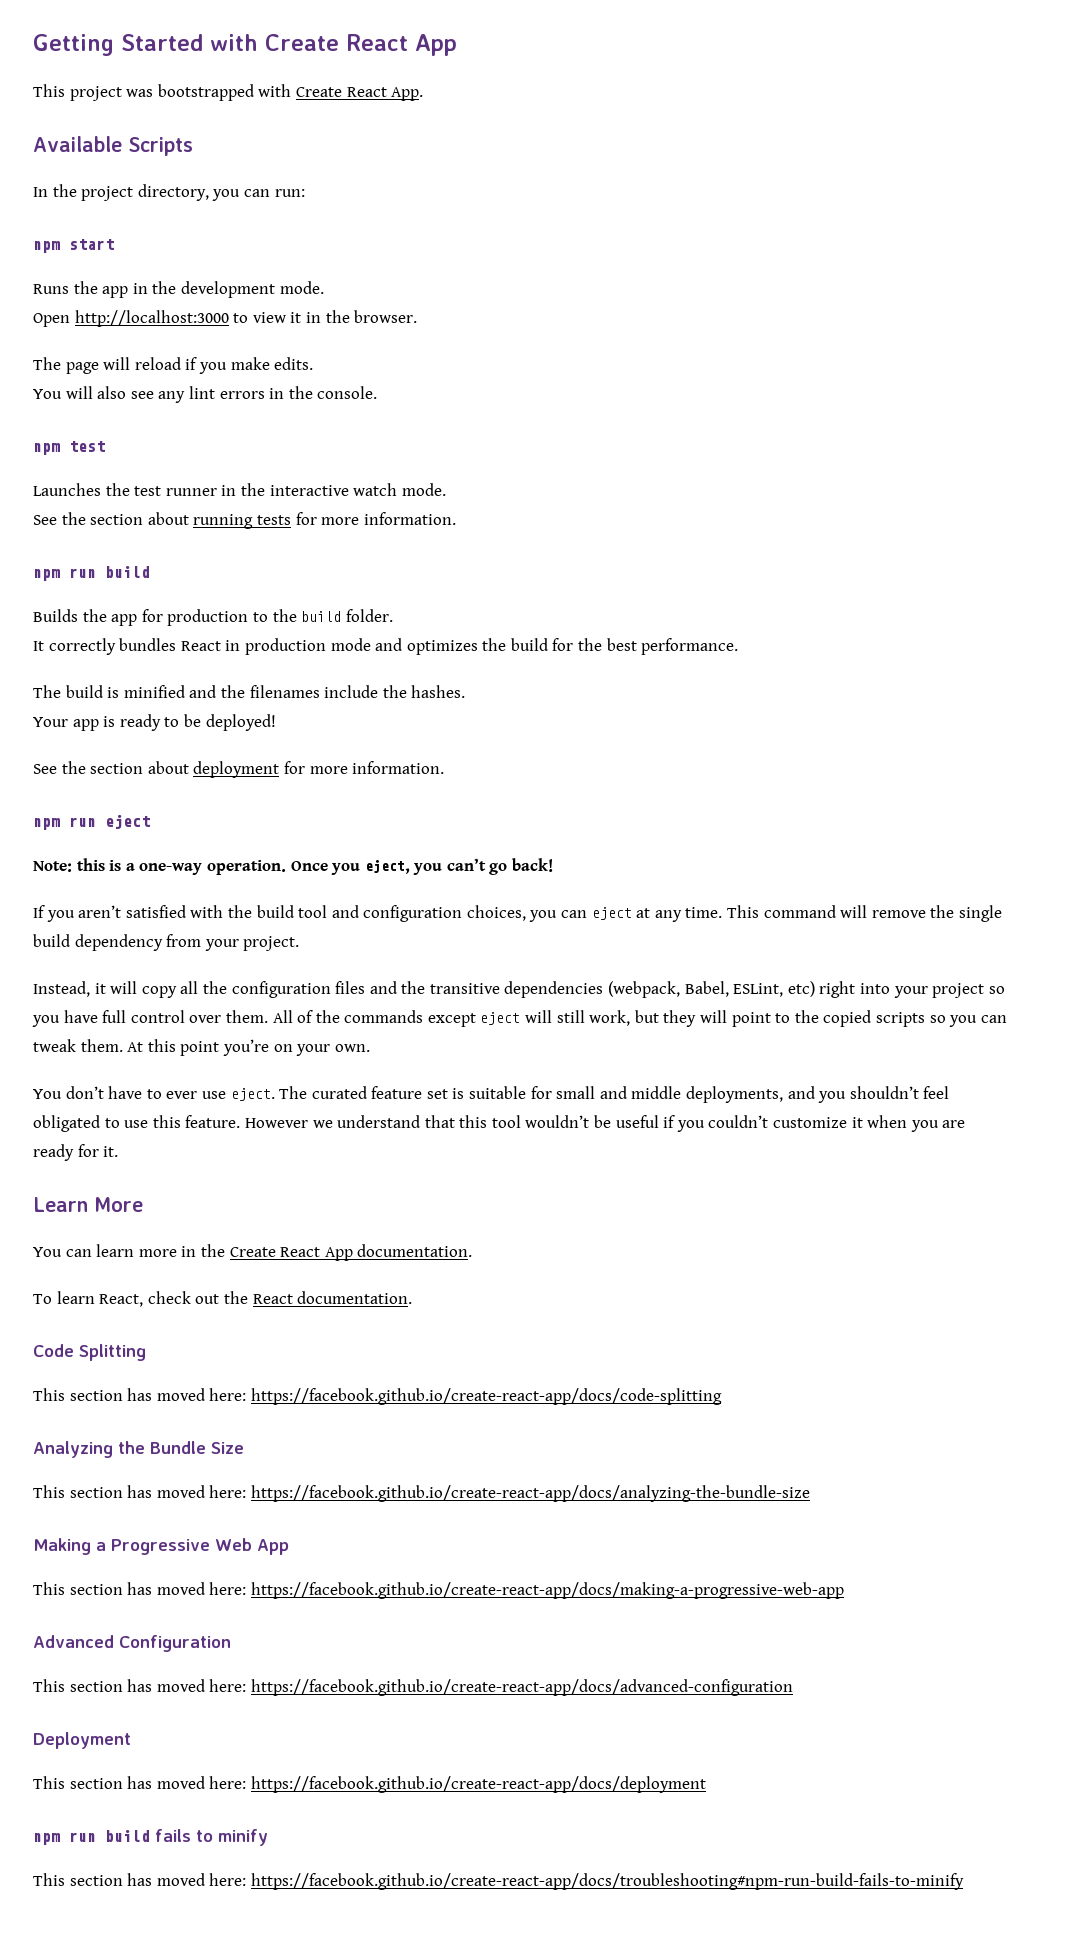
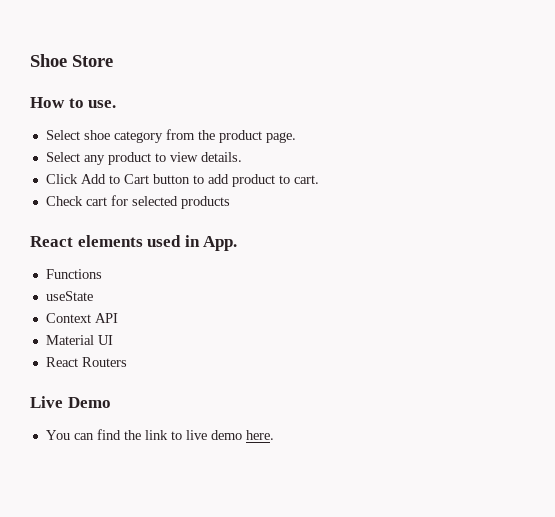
[33,34,457,56] [33,84,424,101] [33,136,193,156] [33,184,305,201] [33,239,114,253] [33,281,324,298] [33,310,418,327] [33,357,314,374] [33,386,378,403] [33,441,105,455] [33,483,446,496] [33,512,456,529] [33,566,150,581] [33,609,393,626] [33,638,739,655] [33,685,466,698] [33,714,276,731] [33,761,445,778] [33,814,150,830] [33,858,554,875] [33,905,1002,922] [33,934,300,951] [33,981,1005,998] [32,1010,1007,1027] [33,1039,370,1056] [33,1086,950,1103] [33,1115,966,1132] [33,1144,119,1161] [33,1197,143,1212] [33,1244,473,1261] [33,1291,413,1307] [33,1344,146,1361] [33,1388,722,1405] [33,1441,244,1458] [33,1485,810,1502] [33,1538,289,1555] [33,1582,844,1599] [33,1635,231,1652] [33,1679,793,1696] [33,1732,131,1749] [33,1776,706,1793] [33,1829,268,1846] [33,1873,964,1890] Getting Started with Create React App // This project was bootstrapped with Create React App. // Available Scripts // In the project directory, you can run: // npm start // Runs the app in the development mode. // Open http://localhost:3000 to view it in the browser. // The page will reload if you make edits. // You will also see any lint errors in the console. // npm test // Launches the test runner in the interactive watch mode. // See the section about running tests for more information. // npm run build // Builds the app for production to the build folder. // It correctly bundles React in production mode and optimizes the build for the best performance. // The build is minified and the filenames include the hashes. // Your app is ready to be deployed! // See the section about deployment for more information. // npm run eject // Note: this is a one-way operation. Once you eject, you can’t go back! // If you aren’t satisfied with the build tool and configuration choices, you can eject at any time. This command will remove the single build dependency from your project. // Instead, it will copy all the configuration files and the transitive dependencies (webpack, Babel, ESLint, etc) right into your project so you have full control over them. All of the commands except eject will still work, but they will point to the copied scripts so you can tweak them. At this point you’re on your own. // You don’t have to ever use eject. The curated feature set is suitable for small and middle deployments, and you shouldn’t feel obligated to use this feature. However we understand that this tool wouldn’t be useful if you couldn’t customize it when you are ready for it. // Learn More // You can learn more in the Create React App documentation. // To learn React, check out the React documentation. // Code Splitting // This section has moved here: https://facebook.github.io/create-react-app/docs/code-splitting // Analyzing the Bundle Size // This section has moved here: https://facebook.github.io/create-react-app/docs/analyzing-the-bundle-size // Making a Progressive Web App // This section has moved here: https://facebook.github.io/create-react-app/docs/making-a-progressive-web-app // Advanced Configuration // This section has moved here: https://facebook.github.io/create-react-app/docs/advanced-configuration // Deployment // This section has moved here: https://facebook.github.io/create-react-app/docs/deployment // npm run build fails to minify // This section has moved here: https://facebook.github.io/create-react-app/docs/troubleshooting#npm-run-build-fails-to-minify -> [30,54,113,67] [30,97,117,108] [45,129,296,143] [45,152,242,165] [45,174,319,187] [45,195,230,209] [30,235,238,251] [45,269,102,279] [45,291,93,301] [45,313,118,323] [45,335,113,345] [45,357,127,367] [30,396,111,408] [45,429,274,440] Shoe Store // How to use. // Select shoe category from the product page. // Select any product to view details. // Click Add to Cart button to add product to cart. // Check cart for selected products // React elements used in App. // Functions // useState // Context API // Material UI // React Routers // Live Demo // You can find the link to live demo here.

